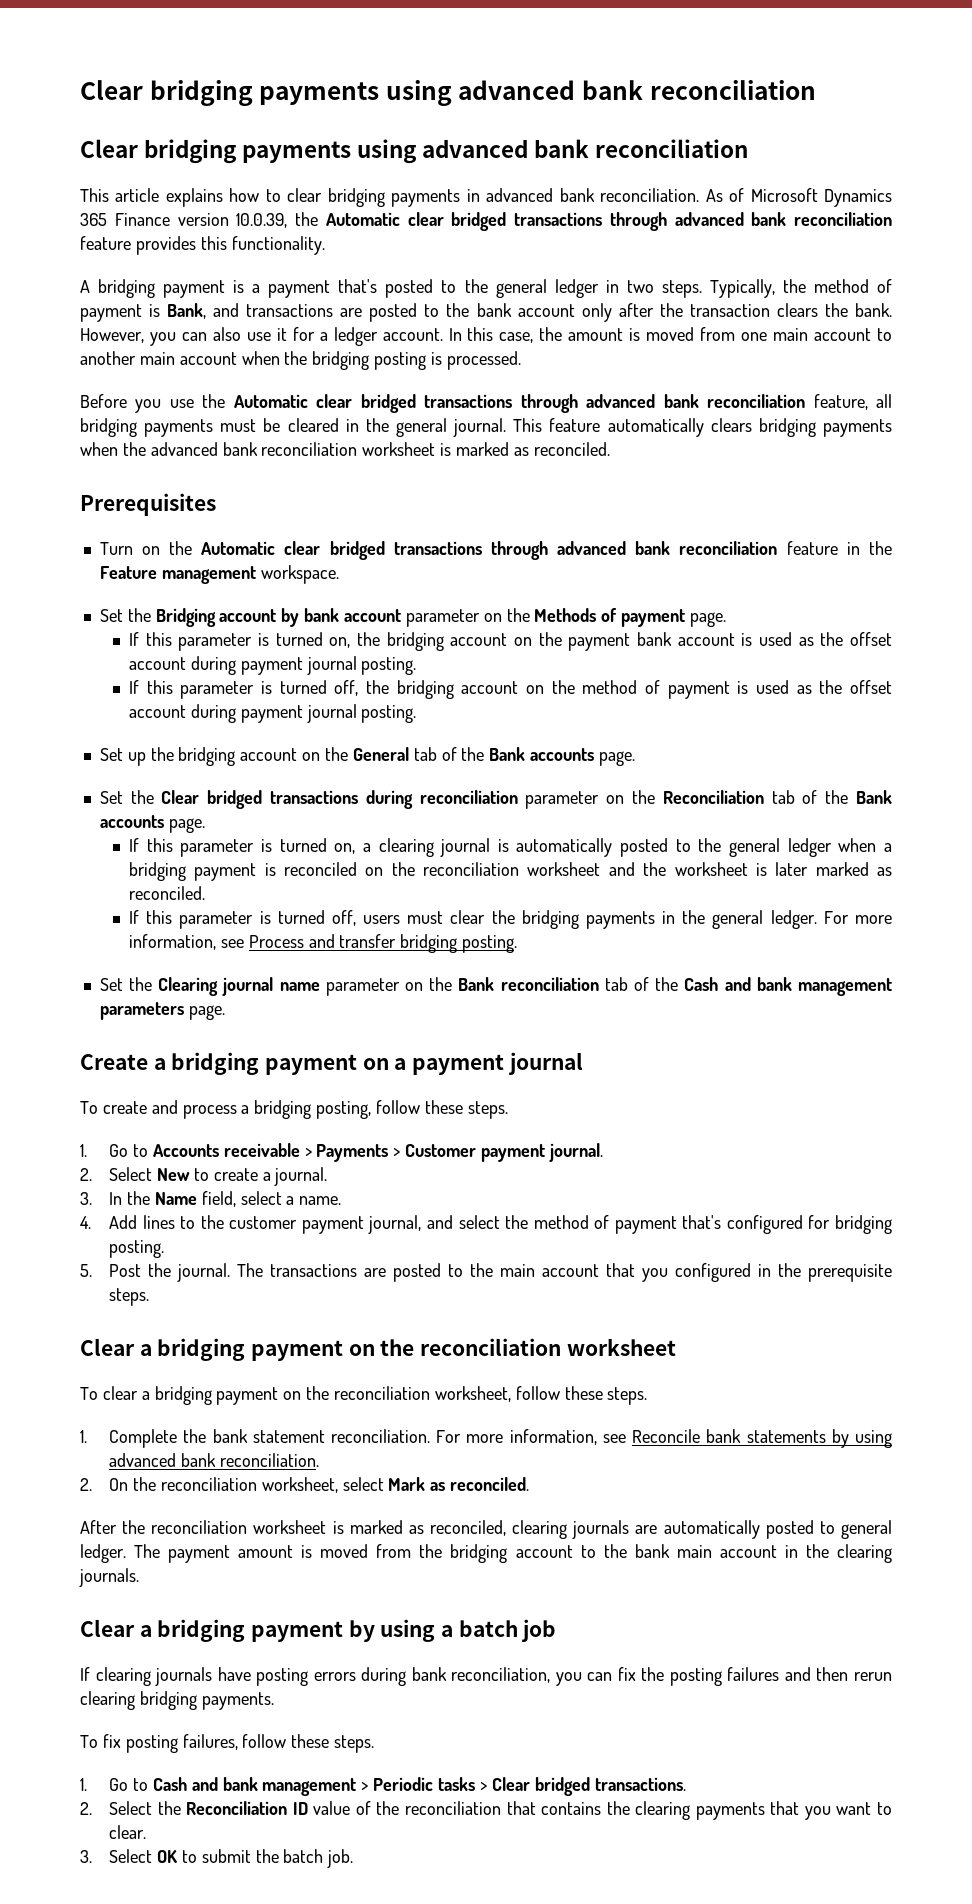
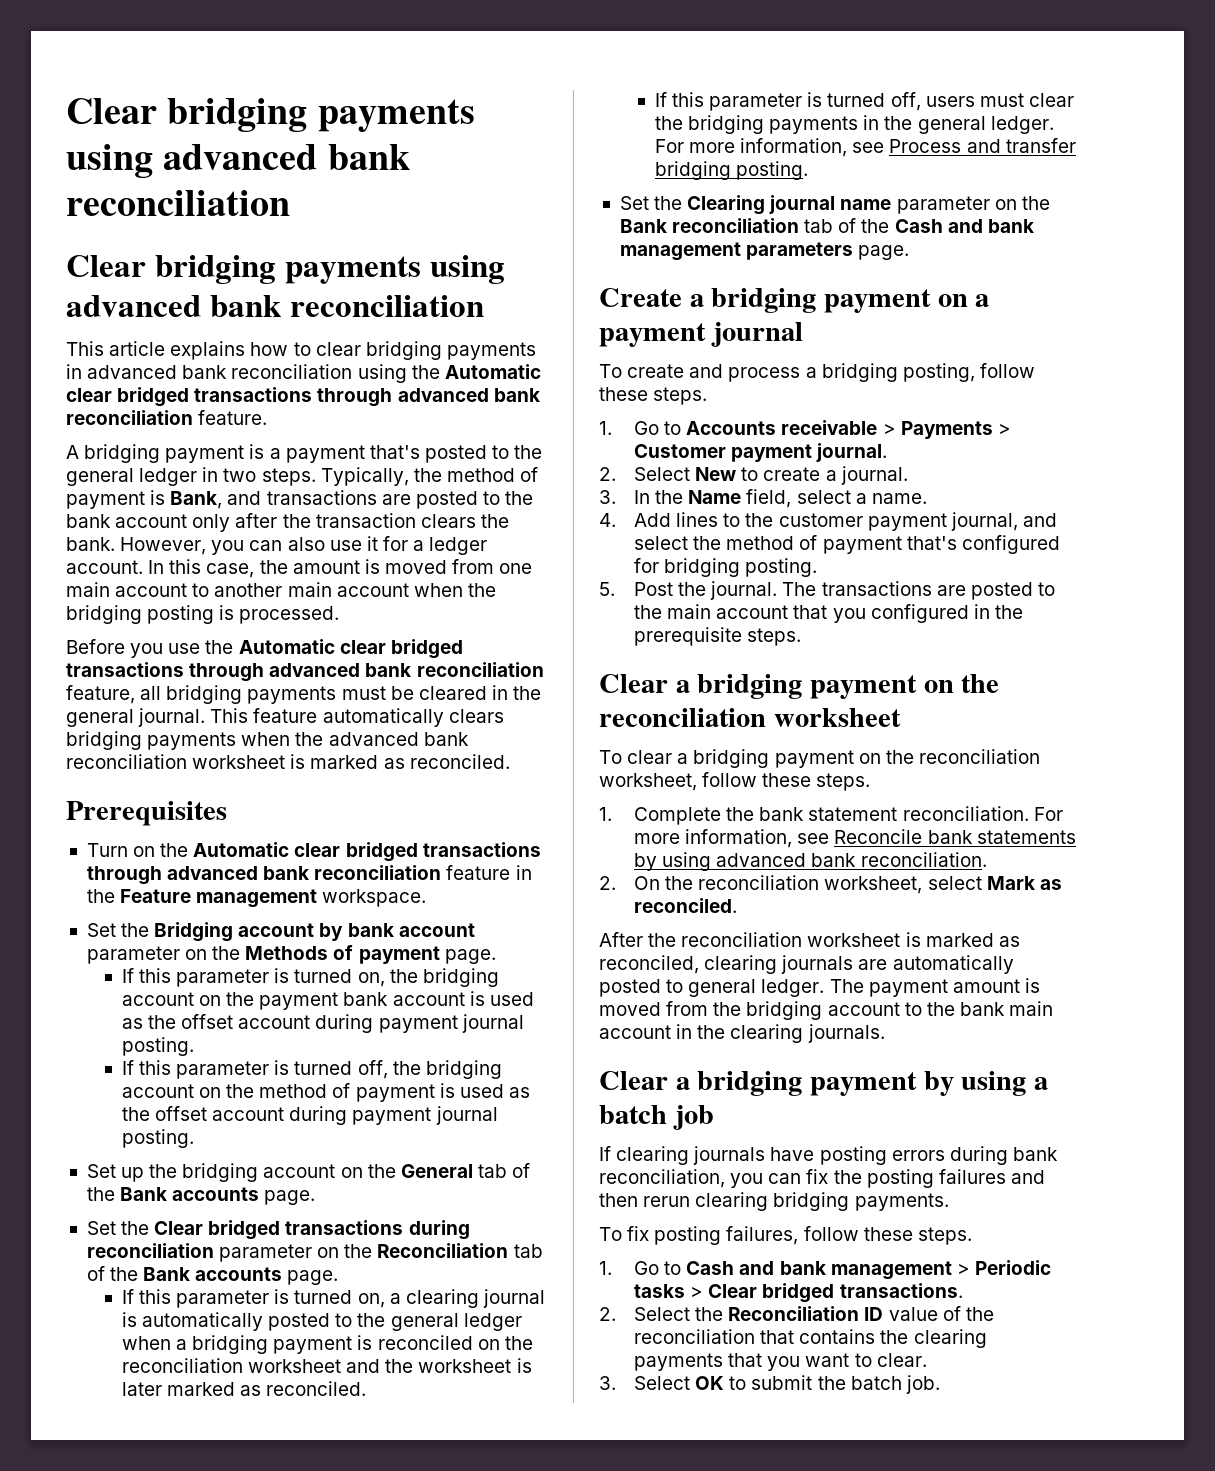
[600,188,893,207] [80,212,892,231] [80,236,325,255] reconciliation. As of Microsoft Dynamics 365 Finance version 10.0.39, the Automatic clear bridged transactions through advanced bank reconciliation feature provides this functionality. -> [231,364,541,383] [66,387,540,407] [66,410,268,425] reconciliation using the Automatic clear bridged transactions through advanced bank reconciliation feature.

